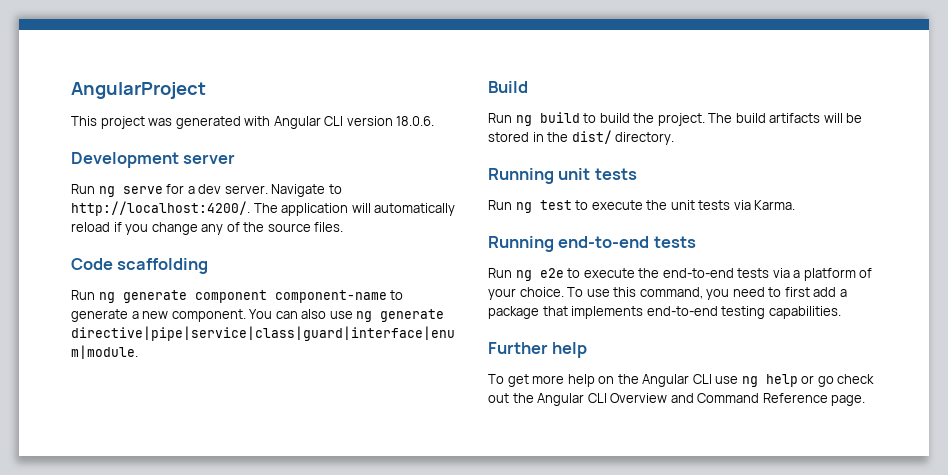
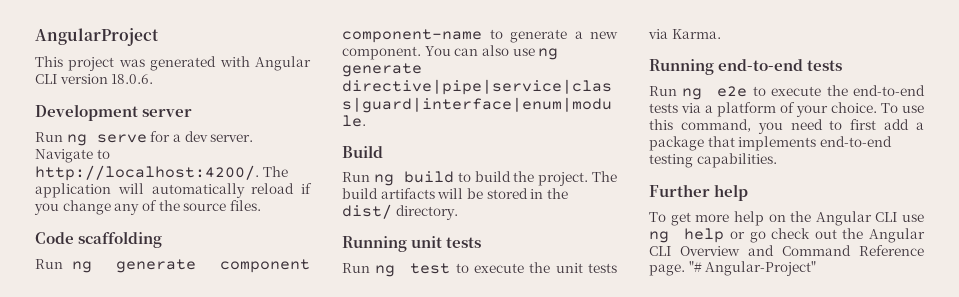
(866, 400) none -> [688,261,817,276] "# Angular-Project"

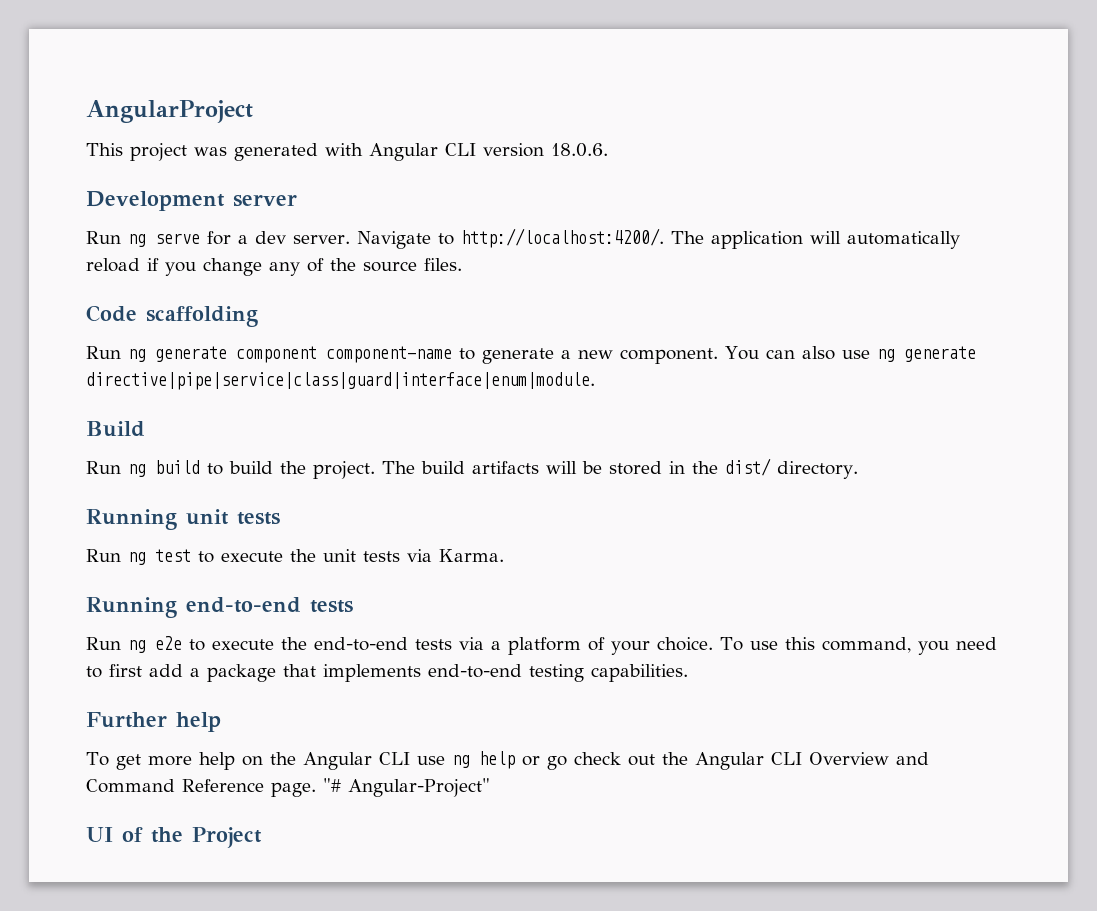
(817, 268) none -> [86,827,262,848] // UI of the Project

